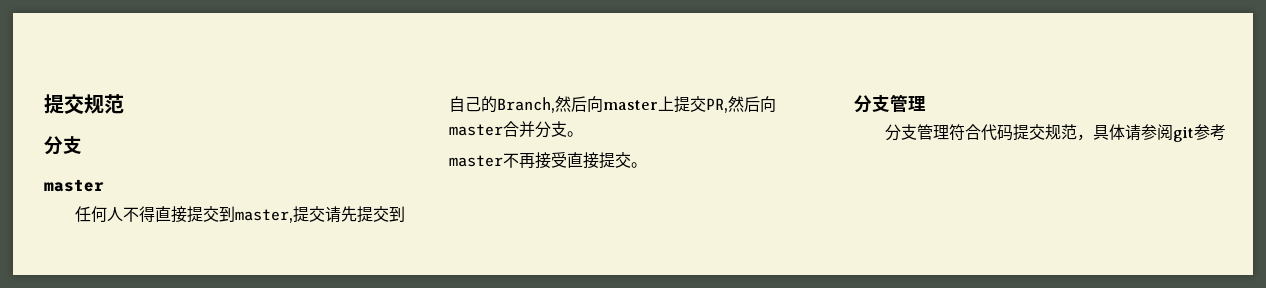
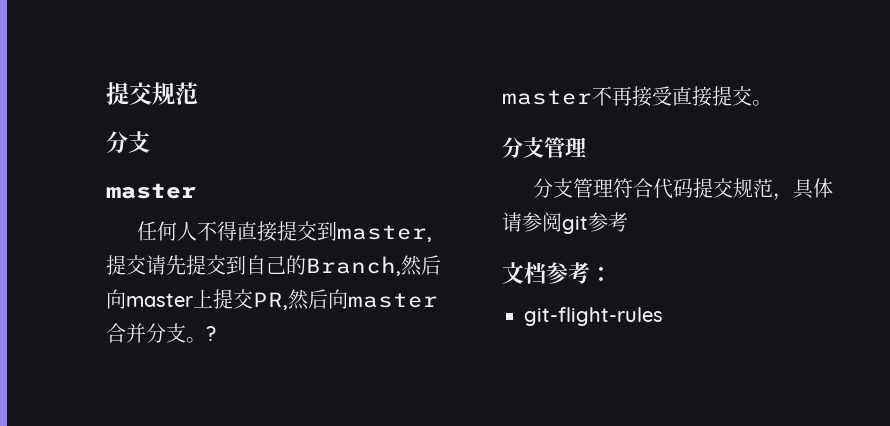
(583, 134) none -> [206,326,216,341] ?
(1226, 132) none -> [502,262,612,284] [524,307,663,326] // 文档参考： // git-flight-rules

